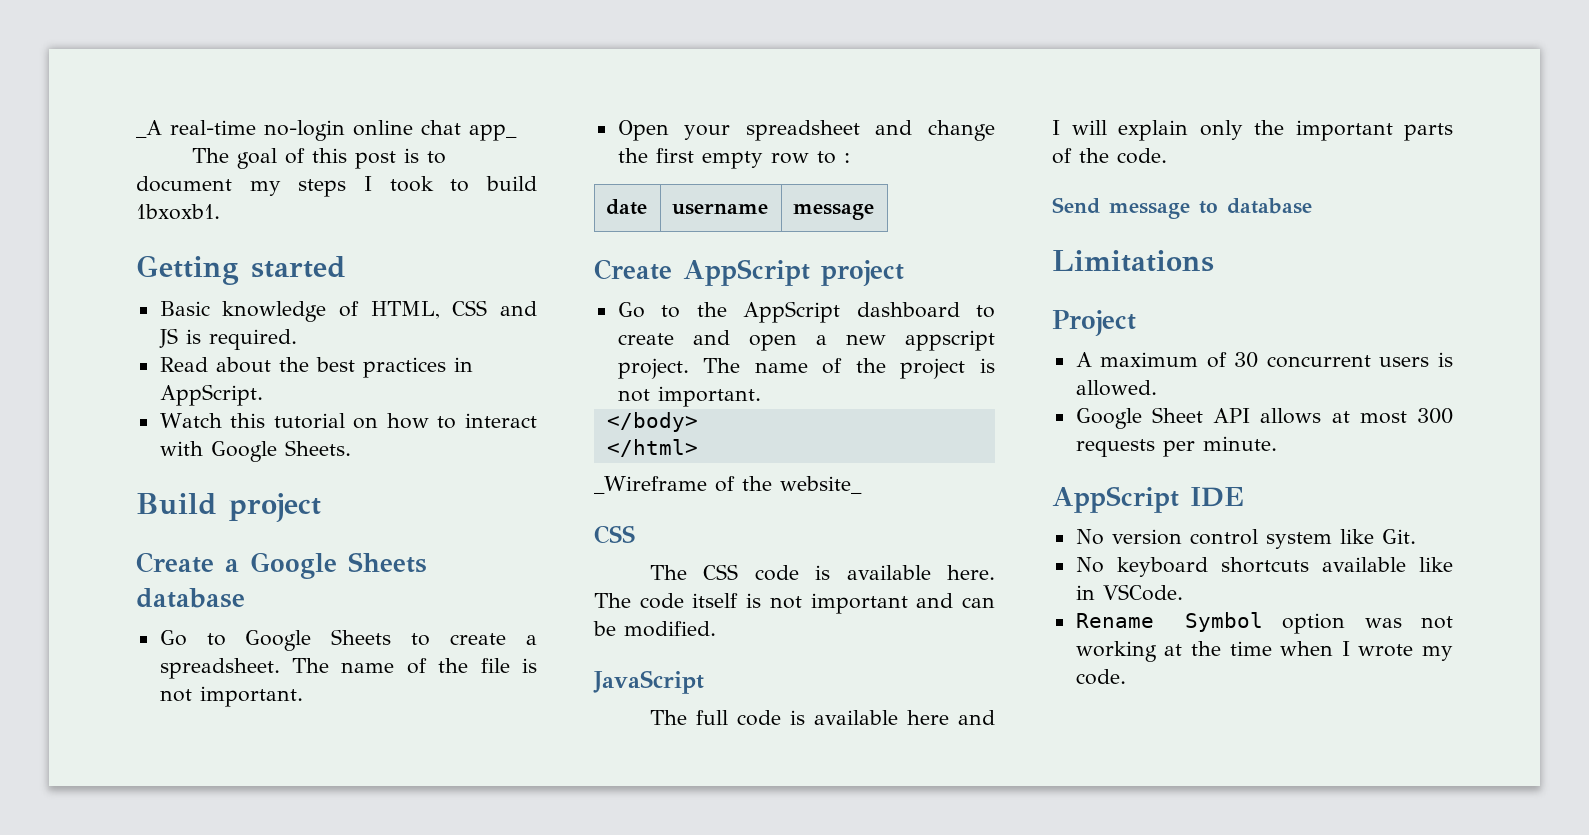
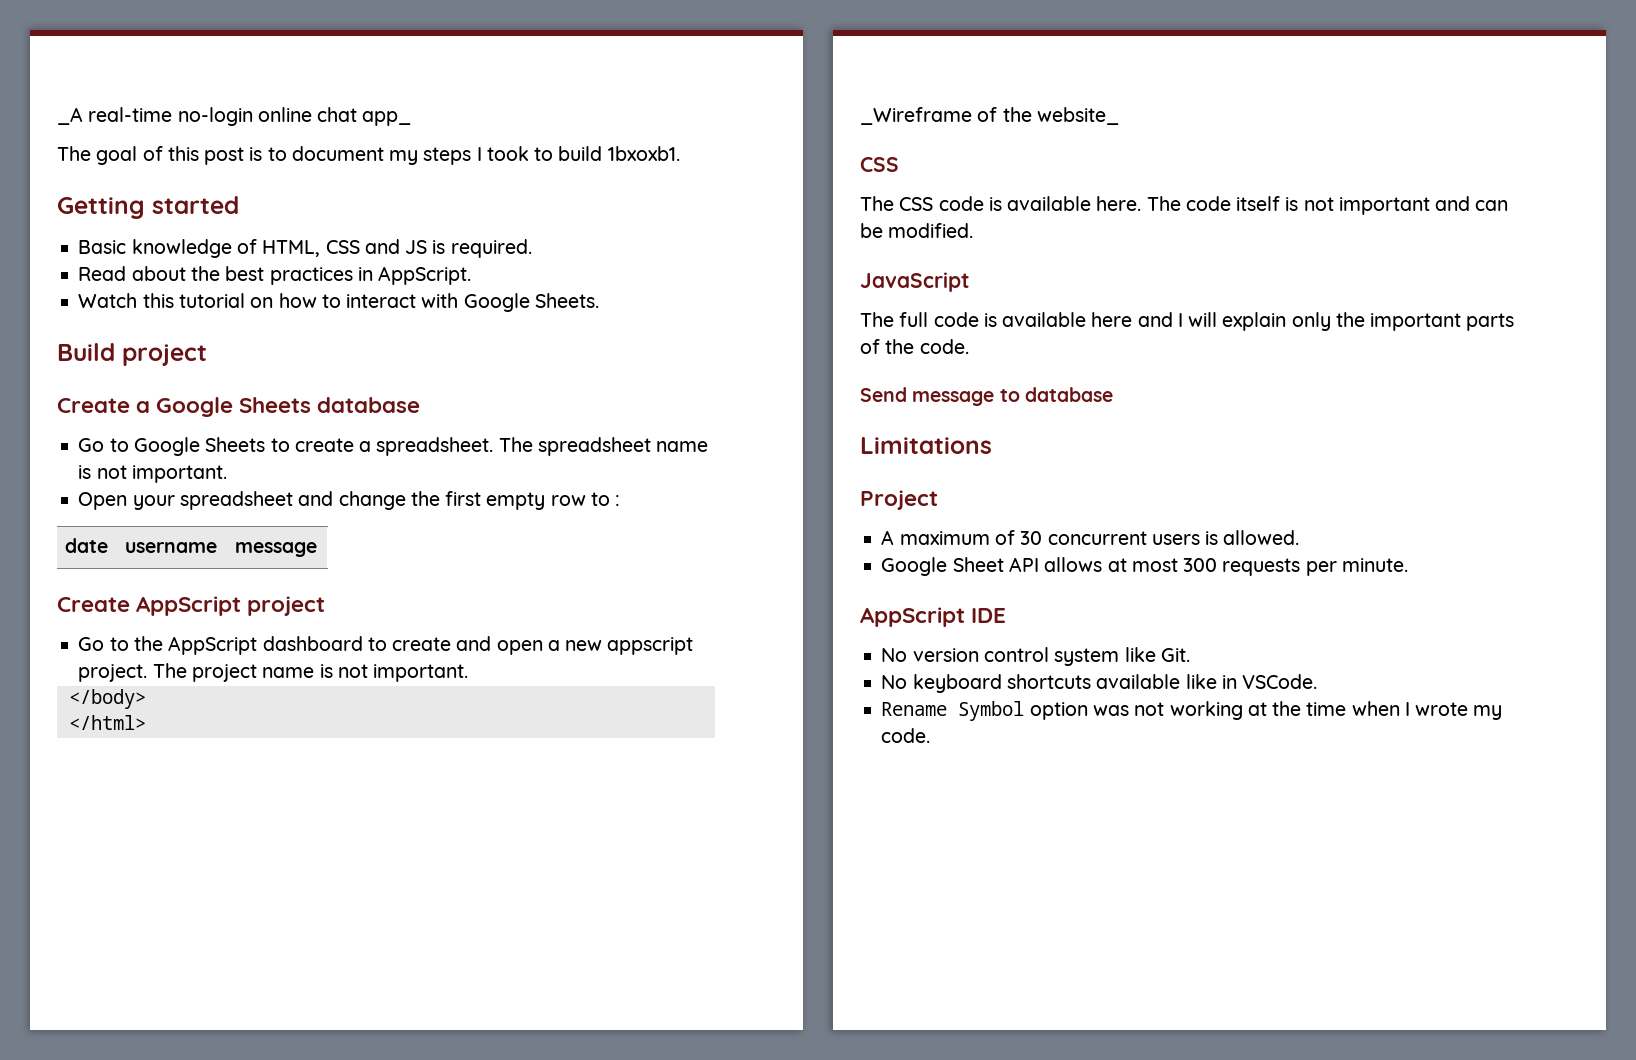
[341,658,510,674] name of the file -> [537,437,709,456] spreadsheet name
[754,358,966,379] name of the project -> [191,664,315,682] project name

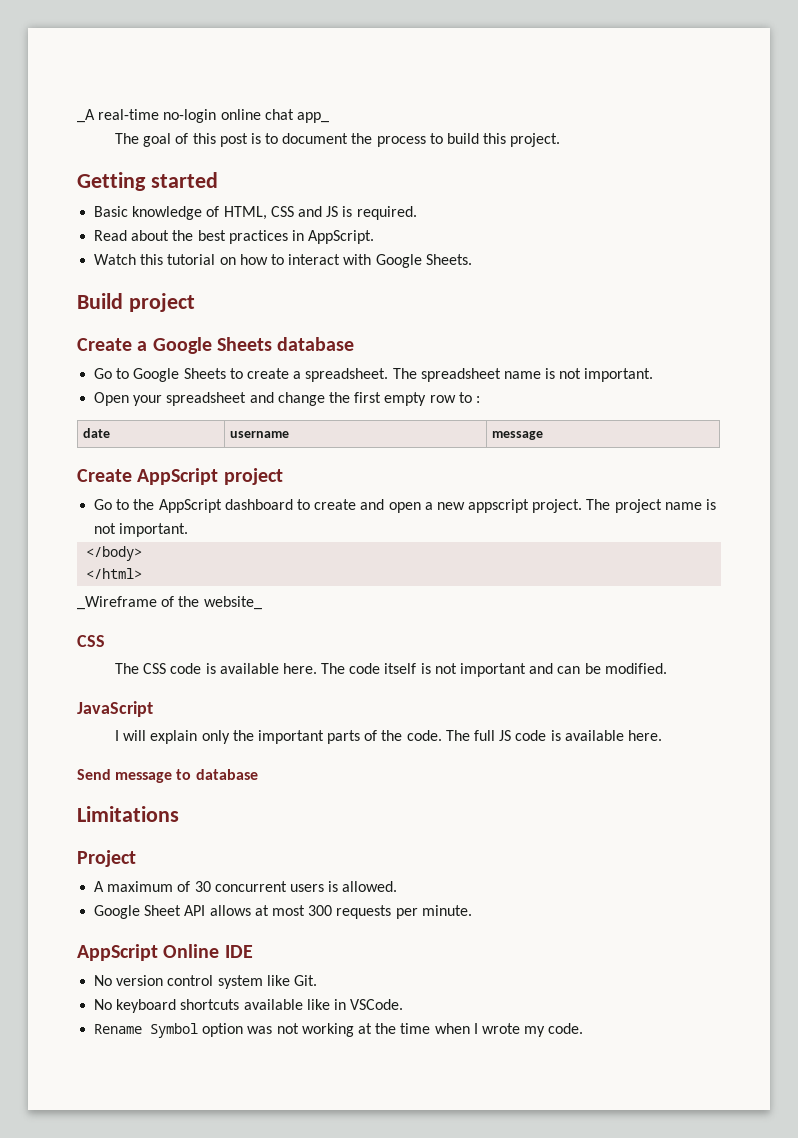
[389,146,680,165] my steps I took to build 1bxoxb1. -> [351,133,561,147] the process to build this project.
[860,312,1173,327] The full code is available here and -> (153, 709) none
(969, 346) none -> [445,730,662,741] The full JS code is available here.
(965, 617) none -> [163,944,220,958] Online

